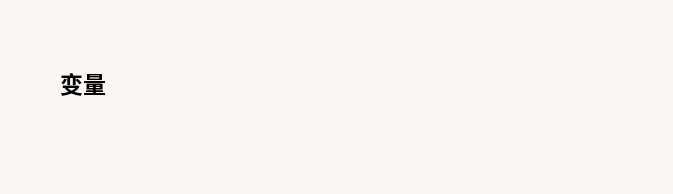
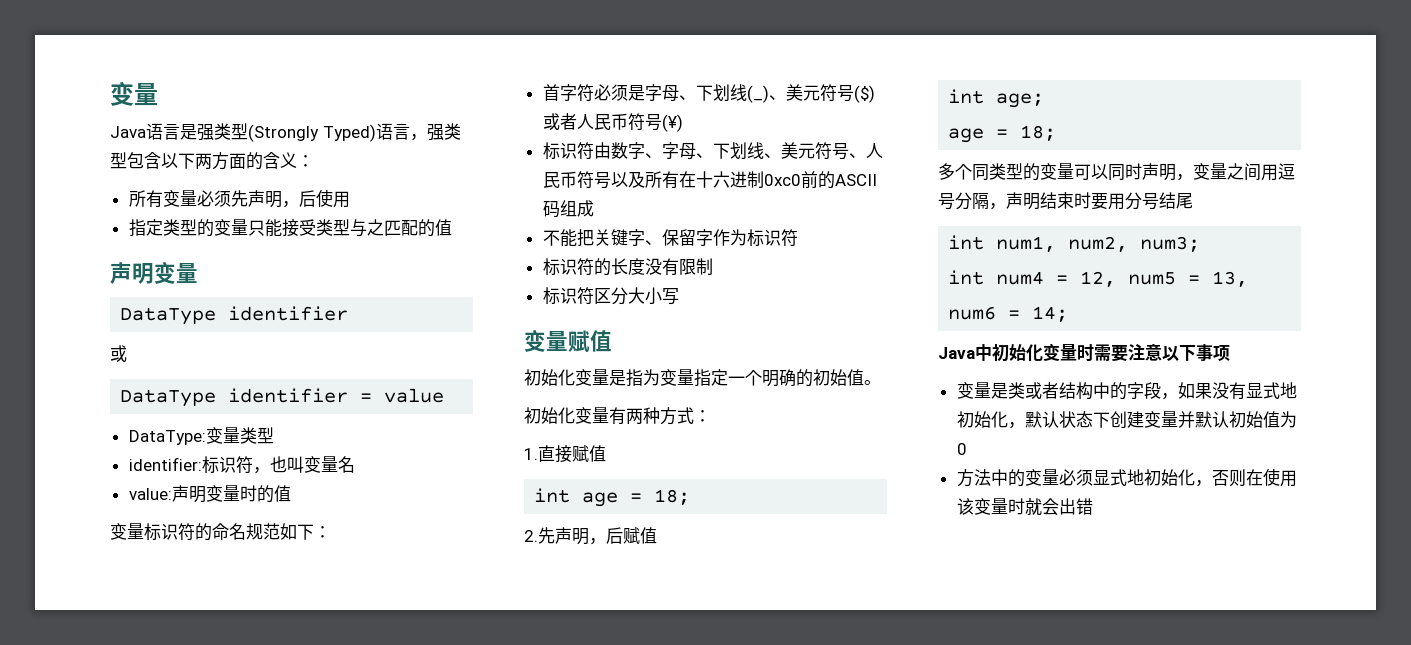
[60,72,106,96] 变量 -> [110,81,158,106] [110,123,461,142] [110,152,314,170] [128,189,350,208] [128,219,452,237] [110,262,198,284] [120,306,349,325] [110,345,127,362] [120,388,445,407] [128,427,274,445] [128,456,355,474] [128,485,291,503] [110,523,331,541] [542,84,875,103] [542,113,683,132] [542,142,883,160] [542,171,877,189] [542,200,594,218] [542,229,798,247] [542,258,713,276] [542,287,679,305] [524,330,612,352] [524,369,881,387] [524,407,711,425] [524,445,606,463] [534,488,691,507] [524,527,657,545] [948,89,1045,108] [948,125,1057,143] [938,163,1295,181] [938,192,1193,210] [948,235,1201,252] [948,270,1249,287] [948,306,1069,322] [938,343,1230,362] [956,382,1297,400] [956,411,1297,429] [956,443,967,455] [956,468,1297,487] [956,498,1093,515] 变量 // Java语言是强类型(Strongly Typed)语言，强类型包含以下两方面的含义： // 所有变量必须先声明，后使用 // 指定类型的变量只能接受类型与之匹配的值 // 声明变量 // DataType identifier // 或 // DataType identifier = value // DataType:变量类型 // identifier:标识符，也叫变量名 // value:声明变量时的值 // 变量标识符的命名规范如下： // 首字符必须是字母、下划线(_)、美元符号($)或者人民币符号(¥) // 标识符由数字、字母、下划线、美元符号、人民币符号以及所有在十六进制0xc0前的ASCII码组成 // 不能把关键字、保留字作为标识符 // 标识符的长度没有限制 // 标识符区分大小写 // 变量赋值 // 初始化变量是指为变量指定一个明确的初始值。 // 初始化变量有两种方式： // 1.直接赋值 // int age = 18; // 2.先声明，后赋值 // int age; // age = 18; // 多个同类型的变量可以同时声明，变量之间用逗号分隔，声明结束时要用分号结尾 // int num1, num2, num3; // int num4 = 12, num5 = 13, num6 = 14; // Java中初始化变量时需要注意以下事项 // 变量是类或者结构中的字段，如果没有显式地初始化，默认状态下创建变量并默认初始值为0 // 方法中的变量必须显式地初始化，否则在使用该变量时就会出错

